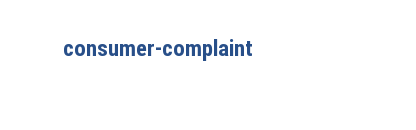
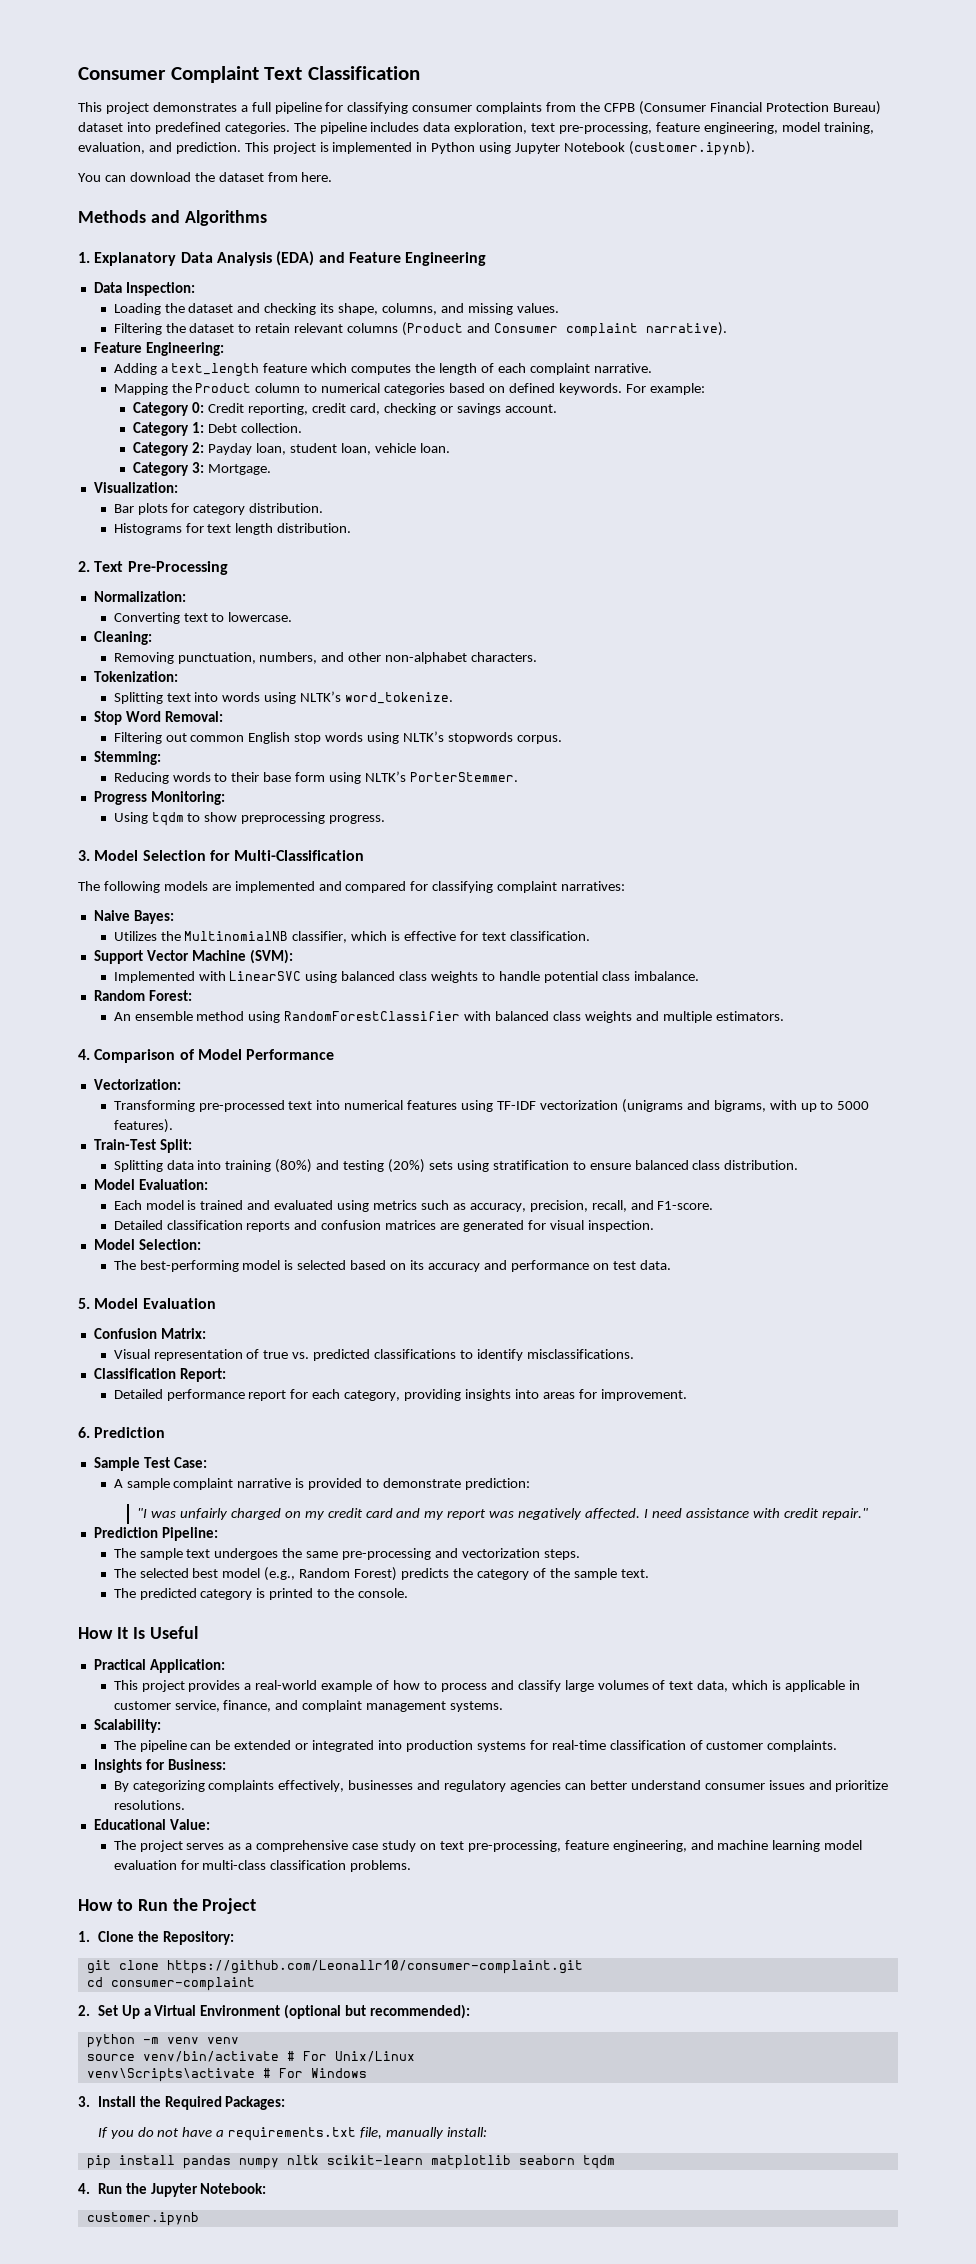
[63,39,253,61] consumer-complaint -> [78,66,420,83] [78,101,881,115] [78,122,874,134] [78,141,755,156] [78,172,333,182] [78,210,267,226] [78,251,487,266] [93,282,195,296] [113,303,559,315] [113,322,727,337] [93,342,224,356] [113,363,652,377] [113,383,705,395] [133,402,557,416] [133,422,303,436] [133,442,450,456] [133,462,272,476] [93,482,178,493] [113,503,324,515] [113,523,352,535] [78,561,228,575] [93,591,186,602] [113,612,293,624] [93,631,152,645] [113,652,538,664] [93,671,178,682] [113,691,454,704] [93,711,223,725] [113,731,562,744] [93,751,161,765] [113,771,518,784] [93,791,225,805] [113,812,386,826] [78,850,365,861] [78,881,626,893] [93,910,174,924] [113,931,590,943] [93,949,293,964] [113,971,699,983] [93,990,192,1001] [113,1011,784,1023] [78,1049,335,1063] [93,1079,181,1090] [113,1099,870,1113] [113,1119,173,1133] [93,1139,192,1153] [113,1159,799,1173] [93,1179,208,1190] [113,1200,714,1212] [113,1220,654,1232] [93,1239,201,1250] [113,1260,671,1272] [78,1298,216,1309] [93,1328,206,1339] [113,1349,634,1361] [93,1368,226,1382] [113,1389,687,1401] [78,1427,166,1438] [93,1457,207,1471] [113,1478,530,1490] [137,1508,868,1520] [93,1527,218,1541] [113,1548,580,1560] [113,1567,649,1581] [113,1588,409,1600] [78,1626,198,1639] [93,1659,225,1673] [113,1680,860,1692] [113,1700,504,1712] [93,1719,161,1733] [113,1740,838,1752] [93,1759,226,1773] [113,1780,889,1792] [113,1800,185,1810] [93,1819,210,1830] [113,1840,863,1852] [113,1860,412,1872] [78,1898,257,1914] [78,1931,234,1945] [86,1960,583,1974] [86,1977,255,1991] [78,2004,471,2019] [86,2034,239,2048] [86,2051,415,2062] [86,2068,367,2082] [78,2096,286,2110] [97,2127,487,2141] [86,2155,615,2169] [78,2183,267,2197] [86,2212,199,2226] Consumer Complaint Text Classification // This project demonstrates a full pipeline for classifying consumer complaints from the CFPB (Consumer Financial Protection Bureau) dataset into predefined categories. The pipeline includes data exploration, text pre-processing, feature engineering, model training, evaluation, and prediction. This project is implemented in Python using Jupyter Notebook (customer.ipynb). // You can download the dataset from here. // Methods and Algorithms // 1. Explanatory Data Analysis (EDA) and Feature Engineering // Data Inspection: // Loading the dataset and checking its shape, columns, and missing values. // Filtering the dataset to retain relevant columns (Product and Consumer complaint narrative). // Feature Engineering: // Adding a text_length feature which computes the length of each complaint narrative. // Mapping the Product column to numerical categories based on defined keywords. For example: // Category 0: Credit reporting, credit card, checking or savings account. // Category 1: Debt collection. // Category 2: Payday loan, student loan, vehicle loan. // Category 3: Mortgage. // Visualization: // Bar plots for category distribution. // Histograms for text length distribution. // 2. Text Pre-Processing // Normalization: // Converting text to lowercase. // Cleaning: // Removing punctuation, numbers, and other non-alphabet characters. // Tokenization: // Splitting text into words using NLTK’s word_tokenize. // Stop Word Removal: // Filtering out common English stop words using NLTK’s stopwords corpus. // Stemming: // Reducing words to their base form using NLTK’s PorterStemmer. // Progress Monitoring: // Using tqdm to show preprocessing progress. // 3. Model Selection for Multi-Classification // The following models are implemented and compared for classifying complaint narratives: // Naive Bayes: // Utilizes the MultinomialNB classifier, which is effective for text classification. // Support Vector Machine (SVM): // Implemented with LinearSVC using balanced class weights to handle potential class imbalance. // Random Forest: // An ensemble method using RandomForestClassifier with balanced class weights and multiple estimators. // 4. Comparison of Model Performance // Vectorization: // Transforming pre-processed text into numerical features using TF-IDF vectorization (unigrams and bigrams, with up to 5000 features). // Train-Test Split: // Splitting data into training (80%) and testing (20%) sets using stratification to ensure balanced class distribution. // Model Evaluation: // Each model is trained and evaluated using metrics such as accuracy, precision, recall, and F1-score. // Detailed classification reports and confusion matrices are generated for visual inspection. // Model Selection: // The best-performing model is selected based on its accuracy and performance on test data. // 5. Model Evaluation // Confusion Matrix: // Visual representation of true vs. predicted classifications to identify misclassifications. // Classification Report: // Detailed performance report for each category, providing insights into areas for improvement. // 6. Prediction // Sample Test Case: // A sample complaint narrative is provided to demonstrate prediction: // "I was unfairly charged on my credit card and my report was negatively affected. I need assistance with credit repair." // Prediction Pipeline: // The sample text undergoes the same pre-processing and vectorization steps. // The selected best model (e.g., Random Forest) predicts the category of the sample text. // The predicted category is printed to the console. // How It Is Useful // Practical Application: // This project provides a real-world example of how to process and classify large volumes of text data, which is applicable in customer service, finance, and complaint management systems. // Scalability: // The pipeline can be extended or integrated into production systems for real-time classification of customer complaints. // Insights for Business: // By categorizing complaints effectively, businesses and regulatory agencies can better understand consumer issues and prioritize resolutions. // Educational Value: // The project serves as a comprehensive case study on text pre-processing, feature engineering, and machine learning model evaluation for multi-class classification problems. // How to Run the Project // 1. Clone the Repository: // git clone https://github.com/Leonallr10/consumer-complaint.git // cd consumer-complaint // 2. Set Up a Virtual Environment (optional but recommended): // python -m venv venv // source venv/bin/activate # For Unix/Linux // venv\Scripts\activate # For Windows // 3. Install the Required Packages: // If you do not have a requirements.txt file, manually install: // pip install pandas numpy nltk scikit-learn matplotlib seaborn tqdm // 4. Run the Jupyter Notebook: // customer.ipynb

